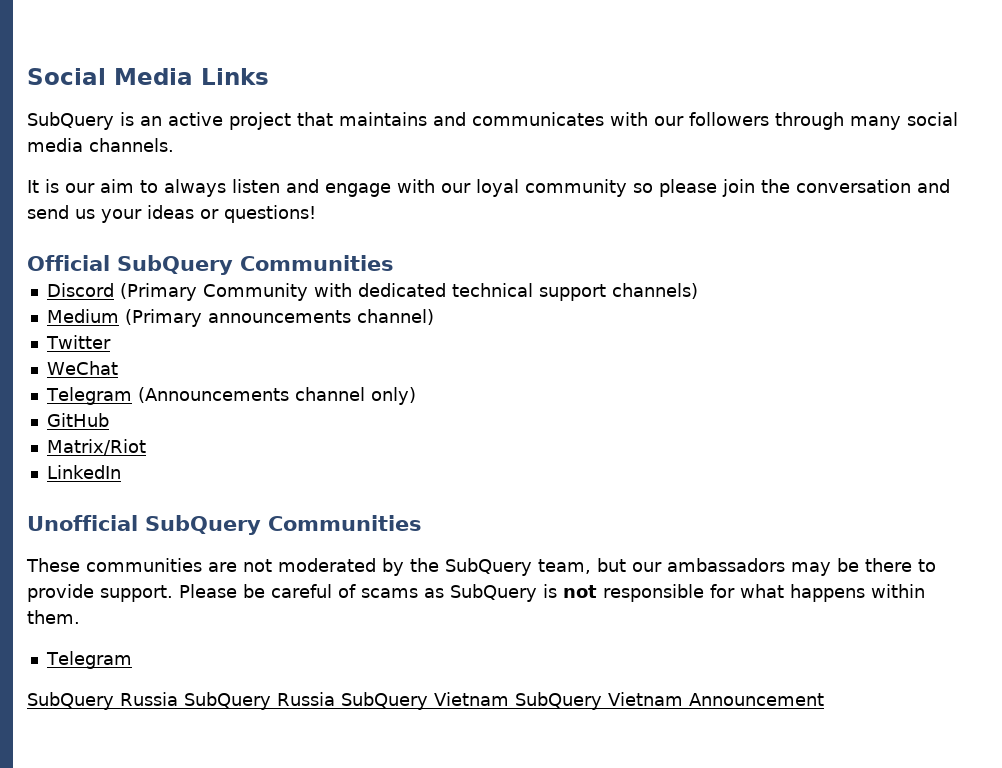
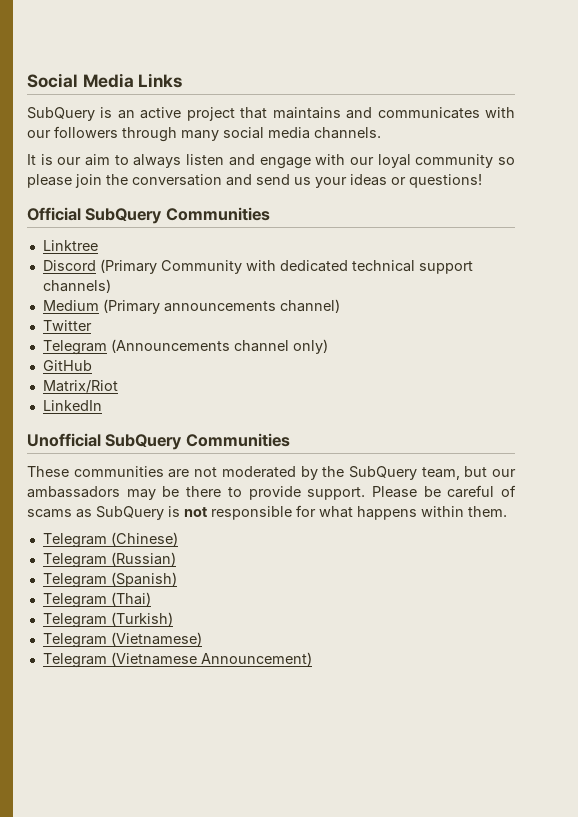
(394, 263) none -> [42,240,98,251] // Linktree
[46,361,118,375] // WeChat -> (92, 325) none
[27,692,824,710] // SubQuery Russia SubQuery Russia SubQuery Vietnam SubQuery Vietnam Announcement -> [110,532,178,546] [42,552,176,568] [42,572,177,588] [42,592,151,608] [42,612,173,628] [42,632,202,648] [42,652,312,668] (Chinese) // Telegram (Russian) // Telegram (Spanish) // Telegram (Thai) // Telegram (Turkish) // Telegram (Vietnamese) // Telegram (Vietnamese Announcement)

